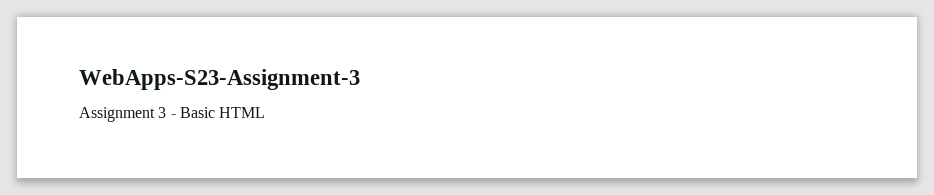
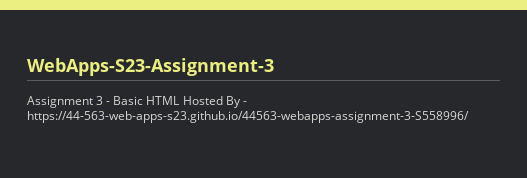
(266, 112) none -> [182,96,247,108] [27,111,469,123] Hosted By - https://44-563-web-apps-s23.github.io/44563-webapps-assignment-3-S558996/

